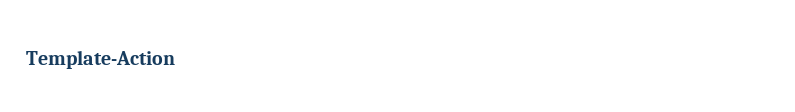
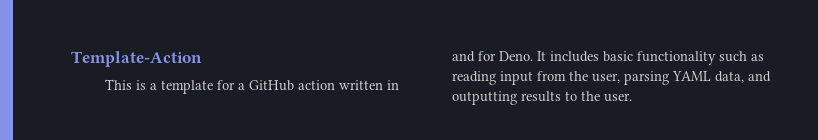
(175, 59) none -> [104,79,399,94] [452,51,764,65] [452,71,771,85] [452,91,632,105] // This is a template for a GitHub action written in and for Deno. It includes basic functionality such as reading input from the user, parsing YAML data, and outputting results to the user.

